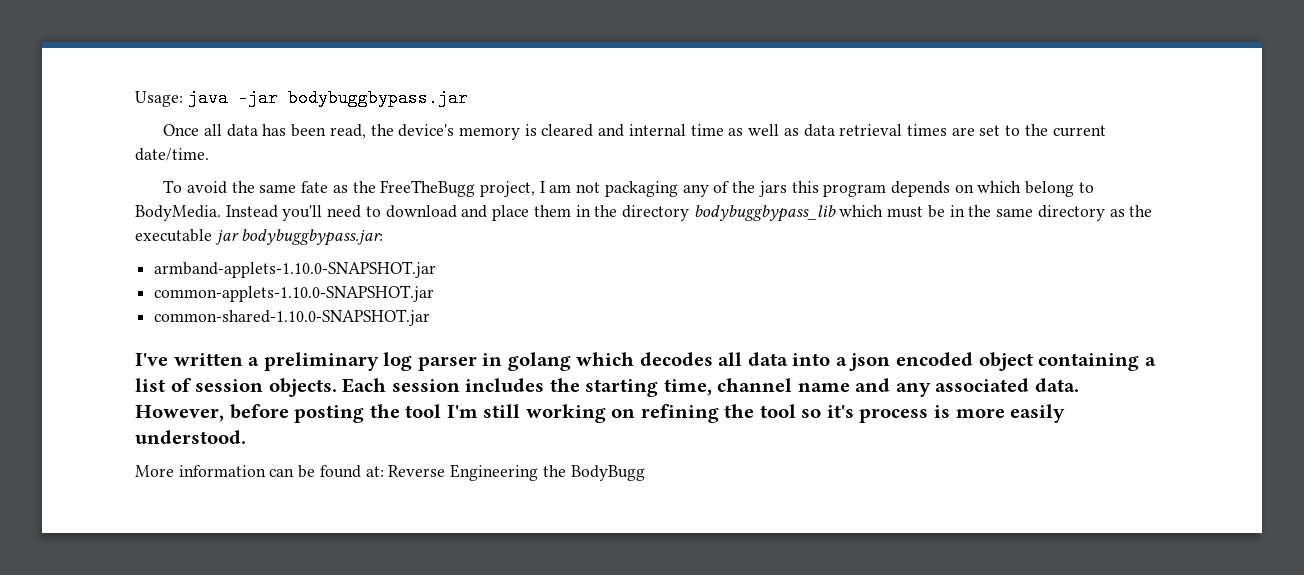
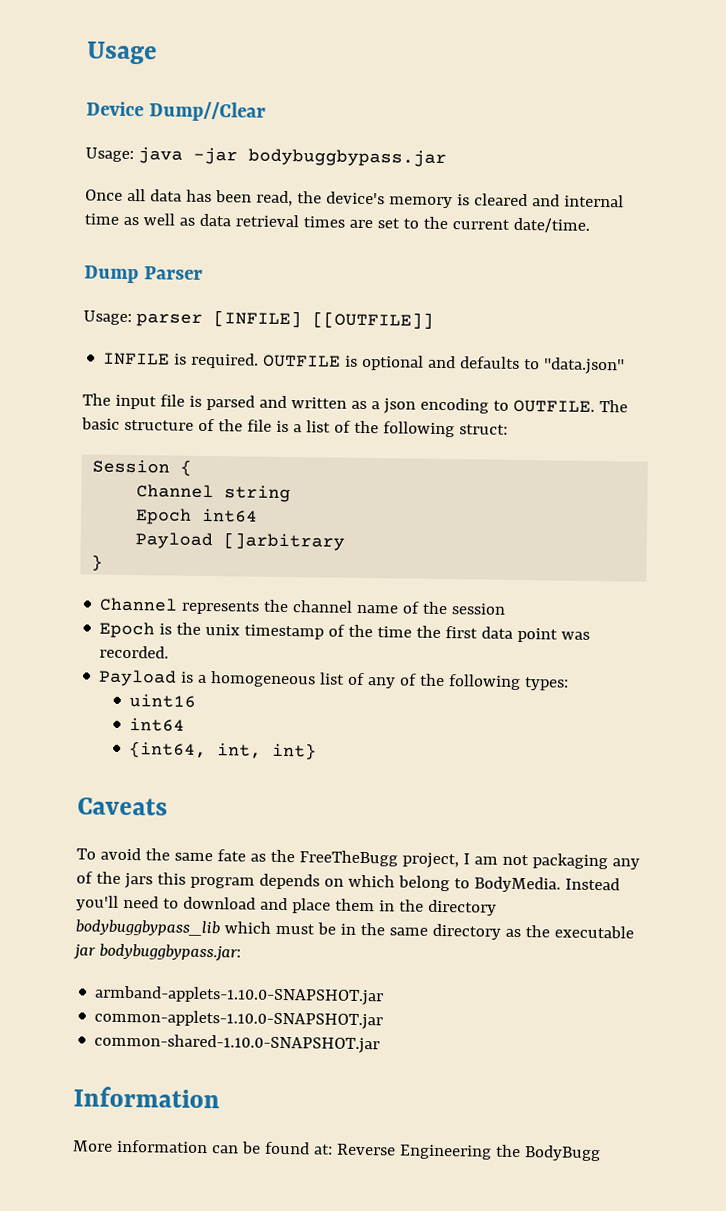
(135, 99) none -> [86,41,158,65] [86,101,266,122] Usage // Device Dump//Clear //
(209, 154) none -> [84,265,203,284] [83,310,434,329] [103,352,626,375] [82,393,628,414] [81,417,508,438] [92,459,193,476] [136,484,292,503] [136,508,259,525] [135,532,346,551] [91,554,104,571] [99,597,507,615] [99,621,591,643] [99,645,170,659] [98,669,570,691] [129,694,197,708] [129,718,186,732] [129,741,318,760] [77,797,168,816] // Dump Parser // Usage: parser [INFILE] [[OUTFILE]] // INFILE is required. OUTFILE is optional and defaults to "data.json" // The input file is parsed and written as a json encoding to OUTFILE. The basic structure of the file is a list of the following struct: // Session { // Channel string // Epoch int64 // Payload []arbitrary // } // Channel represents the channel name of the session // Epoch is the unix timestamp of the time the first data point was recorded. // Payload is a homogeneous list of any of the following types: // uint16 // int64 // {int64, int, int} // Caveats
[135,352,1156,371] [135,378,1080,397] [135,404,1066,423] [135,430,246,444] I've written a preliminary log parser in golang which decodes all data into a json encoded object containing a list of session objects. Each session includes the starting time, channel name and any associated data. However, before posting the tool I'm still working on refining the tool so it's process is more easily understood. -> [73,1086,220,1109] Information

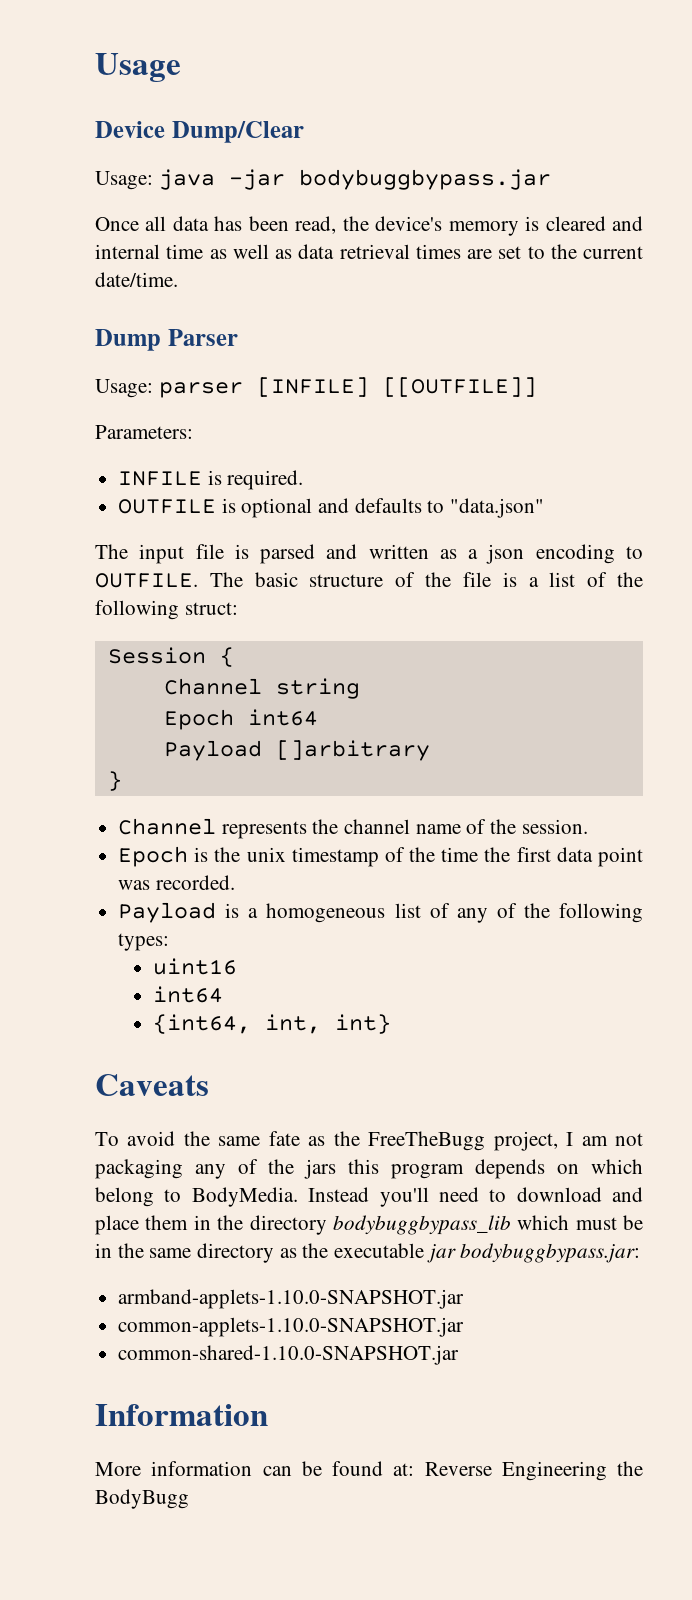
[148,101,266,122] Dump//Clear -> [171,121,304,143] Dump/Clear
(434, 320) none -> [95,425,193,439] // Parameters:
(260, 360) none -> (304, 480) //
[451,603,507,615] session -> [521,819,588,834] session.

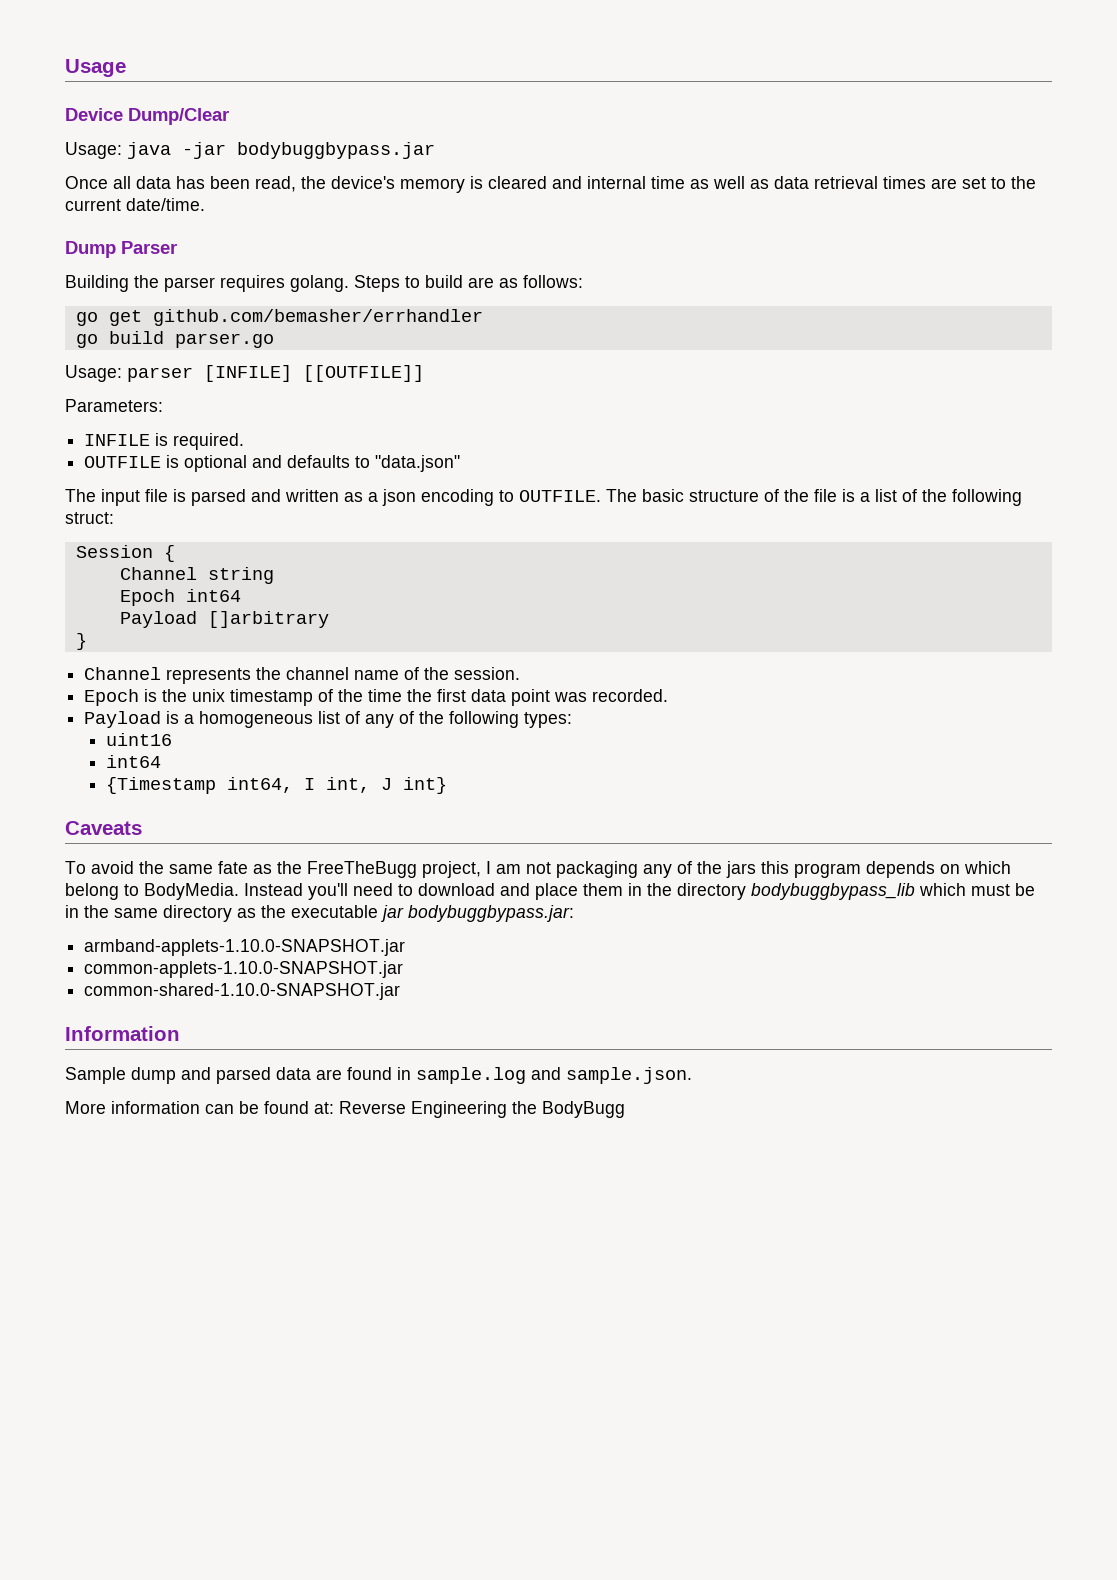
(238, 337) none -> [65,275,583,292] [75,309,483,326] [75,331,274,348] // Building the parser requires golang. Steps to build are as follows: // go get github.com/bemasher/errhandler // go build parser.go
[152,1014,321,1034] {int64, int, -> [105,777,392,794] {Timestamp int64, I int, J
(268, 1415) none -> [65,1067,692,1084] // Sample dump and parsed data are found in sample.log and sample.json.

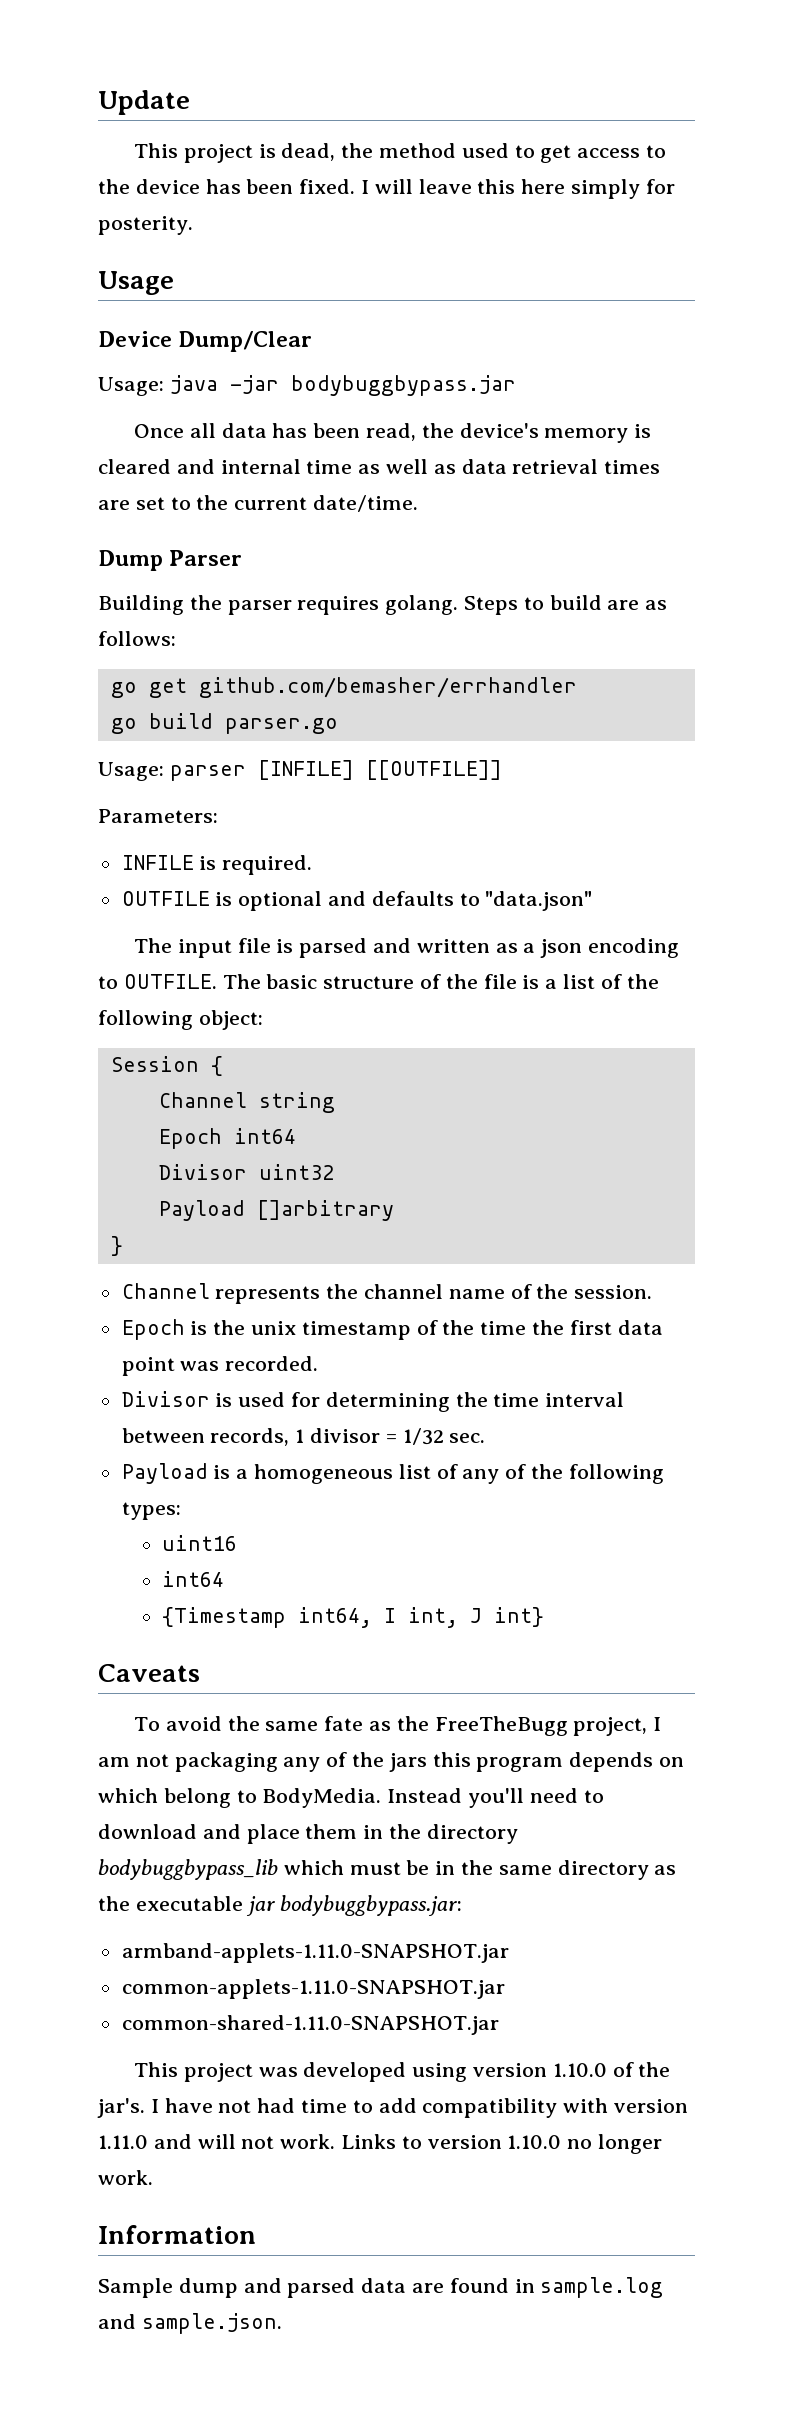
(65, 68) none -> [98,90,190,115] [133,143,666,163] [98,179,675,199] [98,216,193,235] Update // This project is dead, the method used to get access to the device has been fixed. I will leave this here simply for posterity. //
[65,512,114,524] struct: -> [198,1010,263,1030] object:
(241, 595) none -> [158,1164,334,1180] // Divisor uint32
(669, 695) none -> [121,1391,625,1412] [121,1428,486,1446] // Divisor is used for determining the time interval between records, 1 divisor = 1/32 sec.
[84,939,406,956] [84,961,404,978] [84,983,401,1000] armband-applets-1.10.0-SNAPSHOT.jar // common-applets-1.10.0-SNAPSHOT.jar // common-shared-1.10.0-SNAPSHOT.jar -> [121,1943,509,1963] [121,1979,505,1999] [121,2015,499,2035] [133,2062,671,2082] [97,2098,689,2118] [98,2134,663,2154] [98,2170,153,2185] armband-applets-1.11.0-SNAPSHOT.jar // common-applets-1.11.0-SNAPSHOT.jar // common-shared-1.11.0-SNAPSHOT.jar // This project was developed using version 1.10.0 of the jar's. I have not had time to add compatibility with version 1.11.0 and will not work. Links to version 1.10.0 no longer work.
[65,1101,625,1118] // More information can be found at: Reverse Engineering the BodyBugg -> (282, 2323) none

